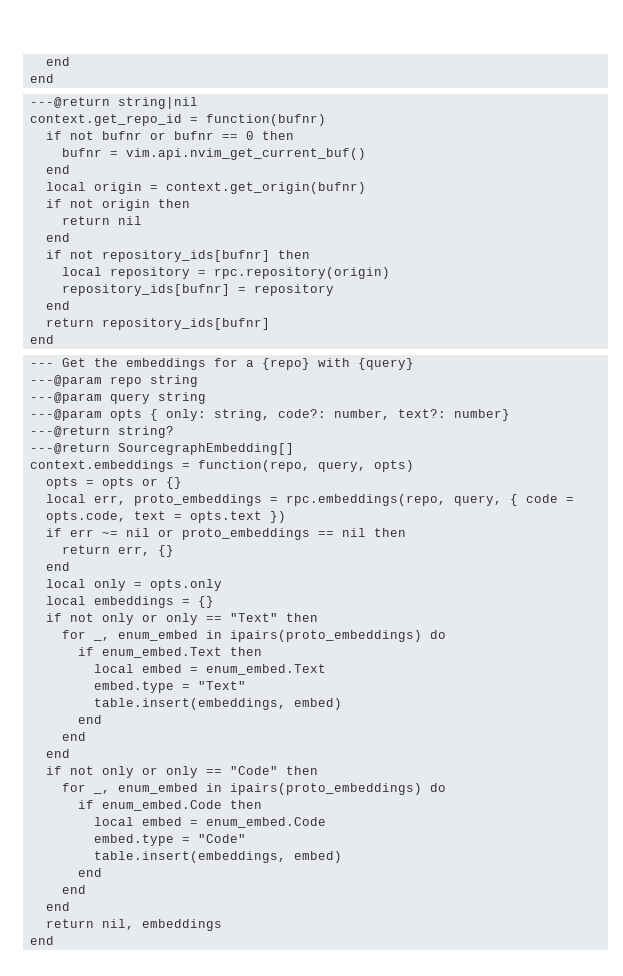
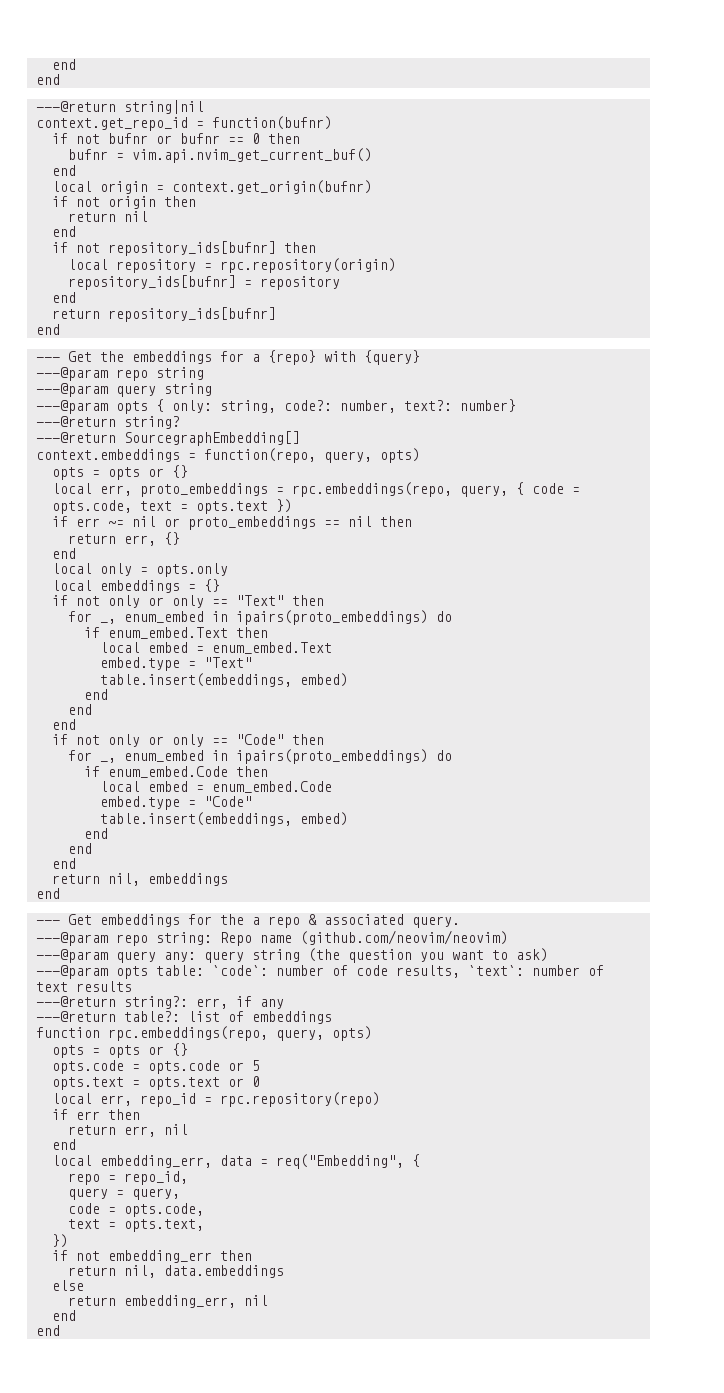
(54, 940) none -> [35,914,460,928] [35,930,508,946] [35,948,548,963] [35,965,604,979] [35,981,132,992] [35,996,284,1009] [35,1011,332,1024] [35,1026,372,1041] [51,1043,188,1058] [51,1060,260,1074] [51,1076,260,1090] [51,1092,380,1107] [51,1109,140,1120] [67,1124,188,1137] [51,1139,76,1150] [51,1154,420,1169] [67,1171,188,1185] [67,1188,180,1200] [67,1203,204,1217] [67,1219,204,1232] [51,1234,68,1248] [51,1250,252,1263] [67,1265,284,1278] [51,1280,84,1291] [67,1295,268,1308] [51,1310,76,1321] [35,1325,60,1336] // --- Get embeddings for the a repo & associated query. // ---@param repo string: Repo name (github.com/neovim/neovim) // ---@param query any: query string (the question you want to ask) // ---@param opts table: `code`: number of code results, `text`: number of text results // ---@return string?: err, if any // ---@return table?: list of embeddings // function rpc.embeddings(repo, query, opts) // opts = opts or {} // opts.code = opts.code or 5 // opts.text = opts.text or 0 // local err, repo_id = rpc.repository(repo) // if err then // return err, nil // end // local embedding_err, data = req("Embedding", { // repo = repo_id, // query = query, // code = opts.code, // text = opts.text, // }) // if not embedding_err then // return nil, data.embeddings // else // return embedding_err, nil // end // end

